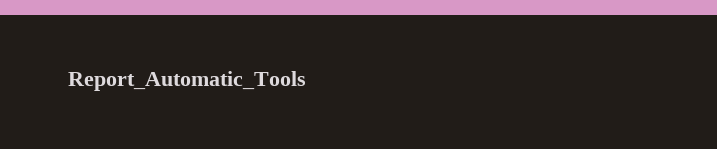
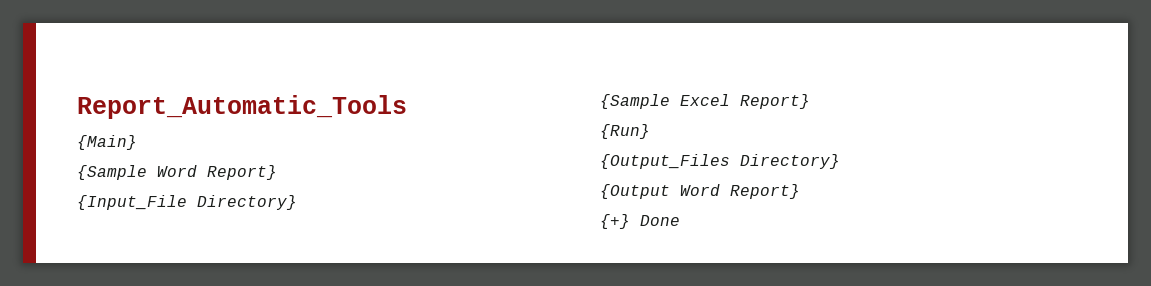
(306, 81) none -> [77,135,137,150] [77,165,277,180] [77,195,297,210] [600,94,810,109] [600,124,650,139] [600,154,840,169] [600,184,800,199] [600,214,680,229] // {Main} // {Sample Word Report} // {Input_File Directory} // {Sample Excel Report} // {Run} // {Output_Files Directory} // {Output Word Report} // {+} Done

